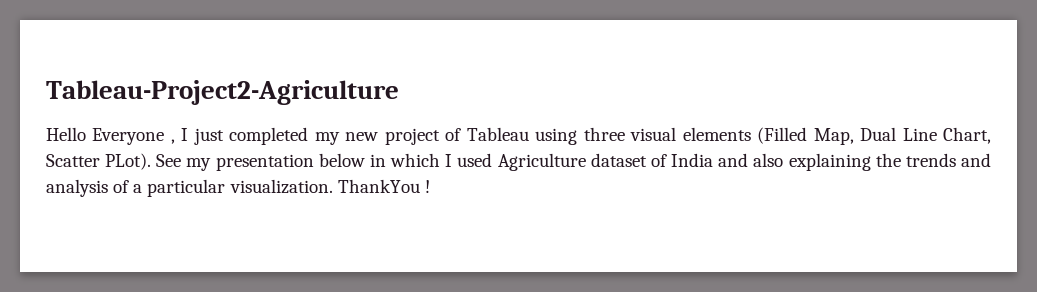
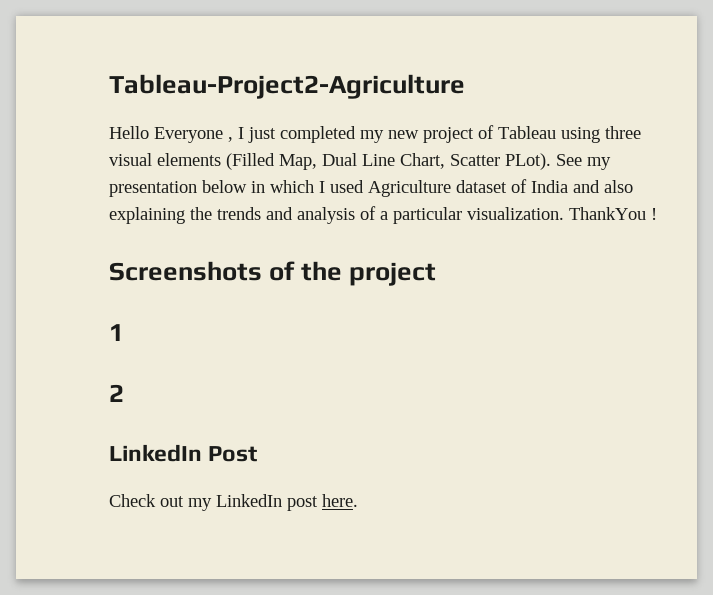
(430, 186) none -> [109,261,437,286] [109,324,124,341] [109,384,124,402] [109,444,258,462] [109,494,358,511] // Screenshots of the project // 1 // 2 // LinkedIn Post // Check out my LinkedIn post here.

